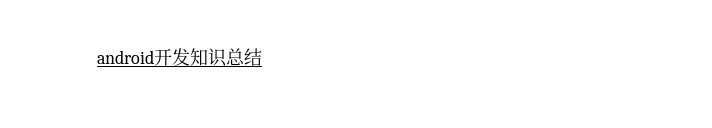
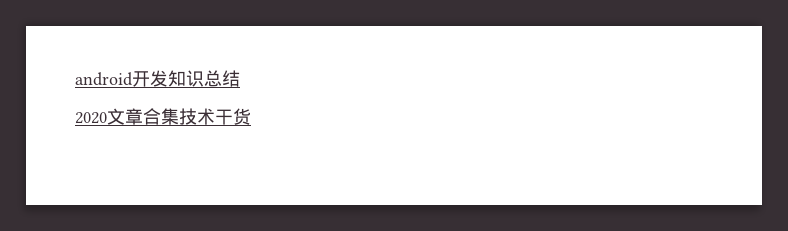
(262, 57) none -> [75,108,251,125] // 2020文章合集技术干货

